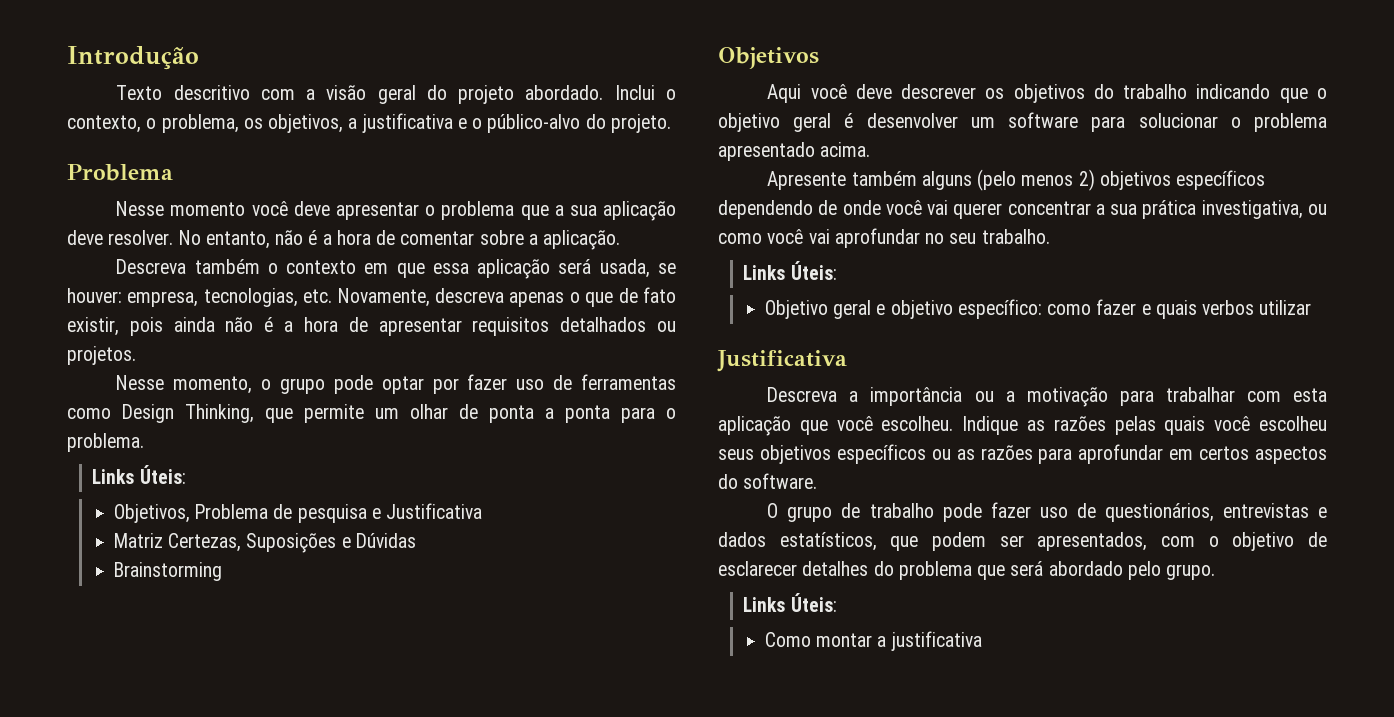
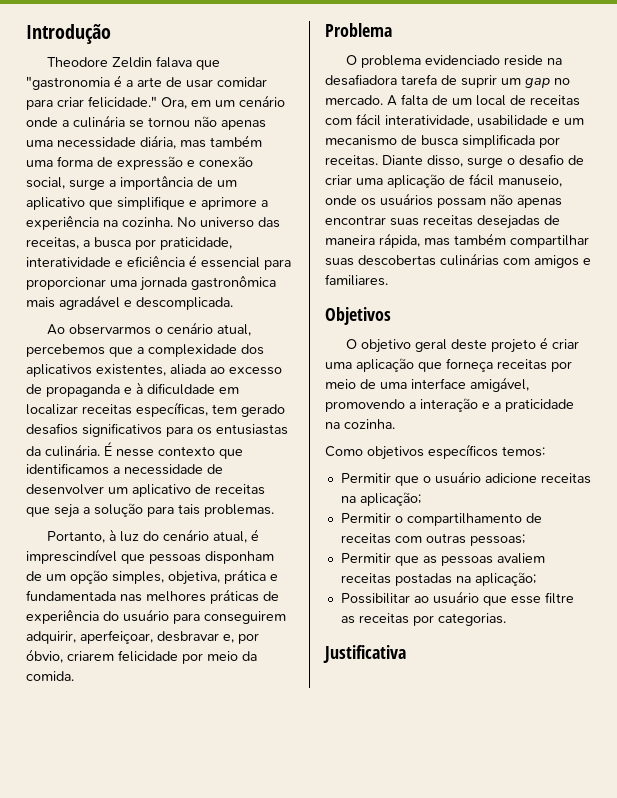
[116,85,676,104] [67,113,671,133] [67,164,173,181] [116,201,676,221] [67,230,621,250] [116,259,676,279] [67,287,676,307] [67,317,676,336] [67,346,136,365] [116,374,676,394] [67,404,676,423] [67,433,144,452] [92,465,186,484] [113,503,483,523] [113,533,416,553] [113,562,222,581] [718,47,819,69] [767,84,1327,103] [718,112,1327,132] [718,142,871,161] [767,169,1266,191] [718,200,1327,219] [718,228,1050,248] [743,261,837,280] [764,299,1312,319] [717,350,847,372] [767,387,1327,407] [718,416,1327,436] [718,444,1327,464] [718,473,818,489] [767,502,1327,522] [718,532,1327,551] [718,561,1216,580] [743,593,837,612] [764,631,982,651] Texto descritivo com a visão geral do projeto abordado. Inclui o contexto, o problema, os objetivos, a justificativa e o público-alvo do projeto. // Problema // Nesse momento você deve apresentar o problema que a sua aplicação deve resolver. No entanto, não é a hora de comentar sobre a aplicação. // Descreva também o contexto em que essa aplicação será usada, se houver: empresa, tecnologias, etc. Novamente, descreva apenas o que de fato existir, pois ainda não é a hora de apresentar requisitos detalhados ou projetos. // Nesse momento, o grupo pode optar por fazer uso de ferramentas como Design Thinking, que permite um olhar de ponta a ponta para o problema. // Links Úteis: // Objetivos, Problema de pesquisa e Justificativa // Matriz Certezas, Suposições e Dúvidas // Brainstorming // Objetivos // Aqui você deve descrever os objetivos do trabalho indicando que o objetivo geral é desenvolver um software para solucionar o problema apresentado acima. // Apresente também alguns (pelo menos 2) objetivos específicos dependendo de onde você vai querer concentrar a sua prática investigativa, ou como você vai aprofundar no seu trabalho. // Links Úteis: // Objetivo geral e objetivo específico: como fazer e quais verbos utilizar // Justificativa // Descreva a importância ou a motivação para trabalhar com esta aplicação que você escolheu. Indique as razões pelas quais você escolheu seus objetivos específicos ou as razões para aprofundar em certos aspectos do software. // O grupo de trabalho pode fazer uso de questionários, entrevistas e dados estatísticos, que podem ser apresentados, com o objetivo de esclarecer detalhes do problema que será abordado pelo grupo. // Links Úteis: // Como montar a justificativa -> [47,56,221,70] [26,75,267,90] [26,95,285,110] [26,115,266,130] [26,135,262,149] [26,156,253,170] [26,176,237,190] [26,196,268,210] [26,216,280,230] [26,237,232,250] [26,255,291,270] [26,276,276,291] [26,295,233,310] [47,322,252,336] [26,344,264,357] [26,364,282,377] [26,382,239,397] [26,402,285,417] [26,423,288,437] [26,441,243,459] [26,463,223,475] [26,484,265,497] [26,503,274,518] [47,529,260,543] [26,549,274,564] [26,569,278,585] [26,589,279,604] [26,609,286,624] [26,630,259,644] [26,649,257,664] [26,671,74,681] [325,23,392,37] [346,55,563,68] [325,74,570,88] [325,94,580,106] [325,113,584,127] [325,134,560,148] [325,154,584,168] [325,173,562,188] [325,193,562,208] [325,215,560,229] [325,233,589,248] [325,253,591,268] [325,274,388,286] [325,307,391,325] [346,337,580,353] [325,358,572,372] [325,377,529,392] [325,398,574,412] [325,419,395,429] [325,444,545,460] [340,471,591,486] [340,492,421,506] [340,513,542,526] [340,533,525,546] [340,553,545,566] [340,572,536,586] [340,591,574,606] [340,613,506,626] [323,645,406,663] Theodore Zeldin falava que "gastronomia é a arte de usar comidar para criar felicidade." Ora, em um cenário onde a culinária se tornou não apenas uma necessidade diária, mas também uma forma de expressão e conexão social, surge a importância de um aplicativo que simplifique e aprimore a experiência na cozinha. No universo das receitas, a busca por praticidade, interatividade e eficiência é essencial para proporcionar uma jornada gastronômica mais agradável e descomplicada. // Ao observarmos o cenário atual, percebemos que a complexidade dos aplicativos existentes, aliada ao excesso de propaganda e à dificuldade em localizar receitas específicas, tem gerado desafios significativos para os entusiastas da culinária. É nesse contexto que identificamos a necessidade de desenvolver um aplicativo de receitas que seja a solução para tais problemas. // Portanto, à luz do cenário atual, é imprescindível que pessoas disponham de um opção simples, objetiva, prática e fundamentada nas melhores práticas de experiência do usuário para conseguirem adquirir, aperfeiçoar, desbravar e, por óbvio, criarem felicidade por meio da comida. // Problema // O problema evidenciado reside na desafiadora tarefa de suprir um gap no mercado. A falta de um local de receitas com fácil interatividade, usabilidade e um mecanismo de busca simplificada por receitas. Diante disso, surge o desafio de criar uma aplicação de fácil manuseio, onde os usuários possam não apenas encontrar suas receitas desejadas de maneira rápida, mas também compartilhar suas descobertas culinárias com amigos e familiares. // Objetivos // O objetivo geral deste projeto é criar uma aplicação que forneça receitas por meio de uma interface amigável, promovendo a interação e a praticidade na cozinha. // Como objetivos específicos temos: // Permitir que o usuário adicione receitas na aplicação; // Permitir o compartilhamento de receitas com outras pessoas; // Permitir que as pessoas avaliem receitas postadas na aplicação; // Possibilitar ao usuário que esse filtre as receitas por categorias. // Justificativa

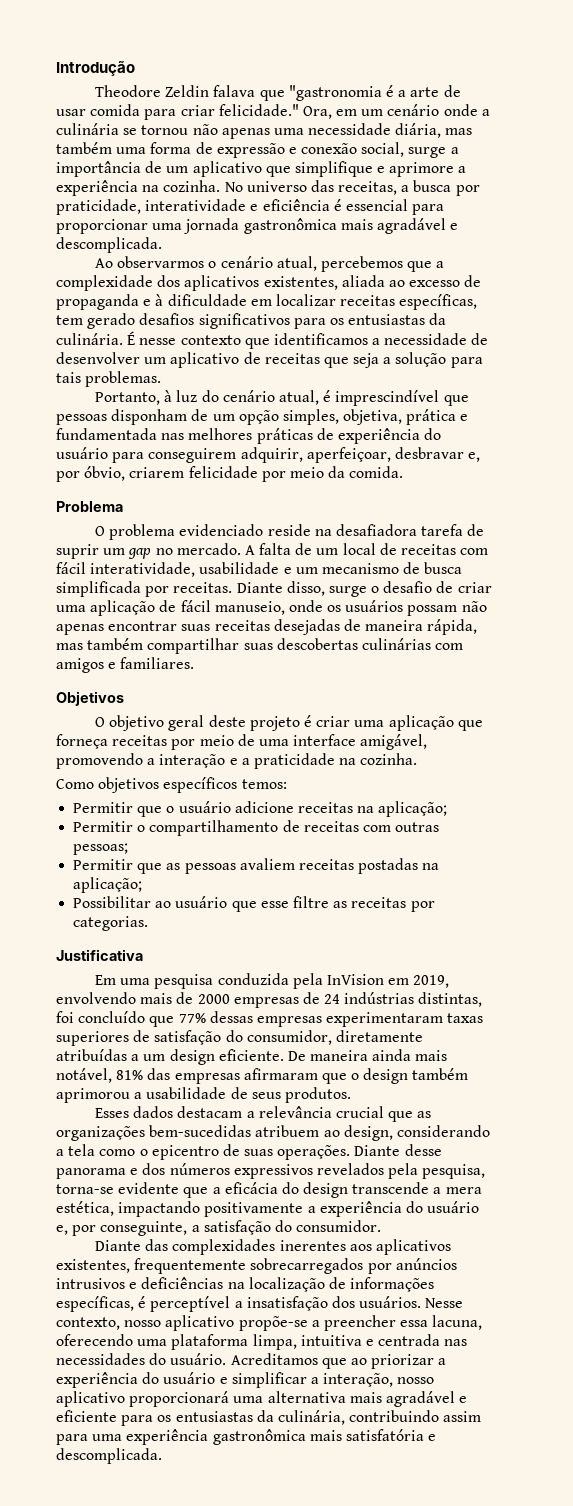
[217,77,267,87] comidar -> [90,104,141,116] comida
(406, 654) none -> [95,973,450,989] [56,992,483,1008] [56,1011,484,1027] [56,1030,423,1046] [56,1049,448,1065] [56,1068,469,1084] [56,1087,351,1103] [95,1106,432,1122] [56,1125,490,1141] [56,1144,442,1160] [56,1163,486,1179] [56,1182,482,1198] [56,1201,480,1217] [56,1220,382,1236] [95,1239,451,1255] [56,1258,457,1274] [56,1277,435,1292] [56,1296,464,1312] [56,1315,483,1331] [56,1334,468,1350] [56,1353,447,1369] [56,1372,435,1388] [56,1391,468,1407] [56,1410,482,1426] [56,1429,437,1445] [56,1448,162,1464] // Em uma pesquisa conduzida pela InVision em 2019, envolvendo mais de 2000 empresas de 24 indústrias distintas, foi concluído que 77% dessas empresas experimentaram taxas superiores de satisfação do consumidor, diretamente atribuídas a um design eficiente. De maneira ainda mais notável, 81% das empresas afirmaram que o design também aprimorou a usabilidade de seus produtos. // Esses dados destacam a relevância crucial que as organizações bem-sucedidas atribuem ao design, considerando a tela como o epicentro de suas operações. Diante desse panorama e dos números expressivos revelados pela pesquisa, torna-se evidente que a eficácia do design transcende a mera estética, impactando positivamente a experiência do usuário e, por conseguinte, a satisfação do consumidor. // Diante das complexidades inerentes aos aplicativos existentes, frequentemente sobrecarregados por anúncios intrusivos e deficiências na localização de informações específicas, é perceptível a insatisfação dos usuários. Nesse contexto, nosso aplicativo propõe-se a preencher essa lacuna, oferecendo uma plataforma limpa, intuitiva e centrada nas necessidades do usuário. Acreditamos que ao priorizar a experiência do usuário e simplificar a interação, nosso aplicativo proporcionará uma alternativa mais agradável e eficiente para os entusiastas da culinária, contribuindo assim para uma experiência gastronômica mais satisfatória e descomplicada.

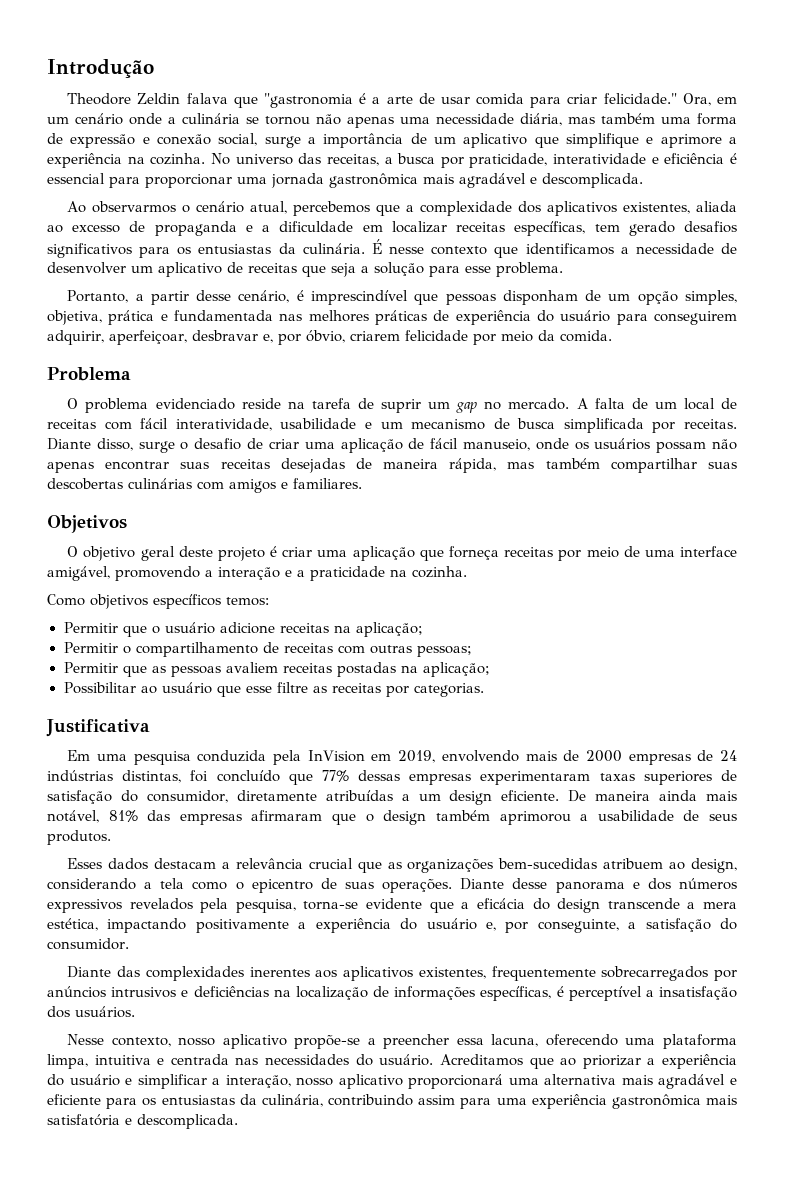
[155,294,164,306] à -> [262,225,271,232] a
[56,371,162,387] tais problemas. -> [465,262,563,277] esse problema.
[164,390,319,405] à luz do cenário atual, -> [135,290,290,305] a partir desse cenário,
[335,524,417,536] desafiadora -> (305, 405) none
(422, 1302) none -> (135, 1012) //

